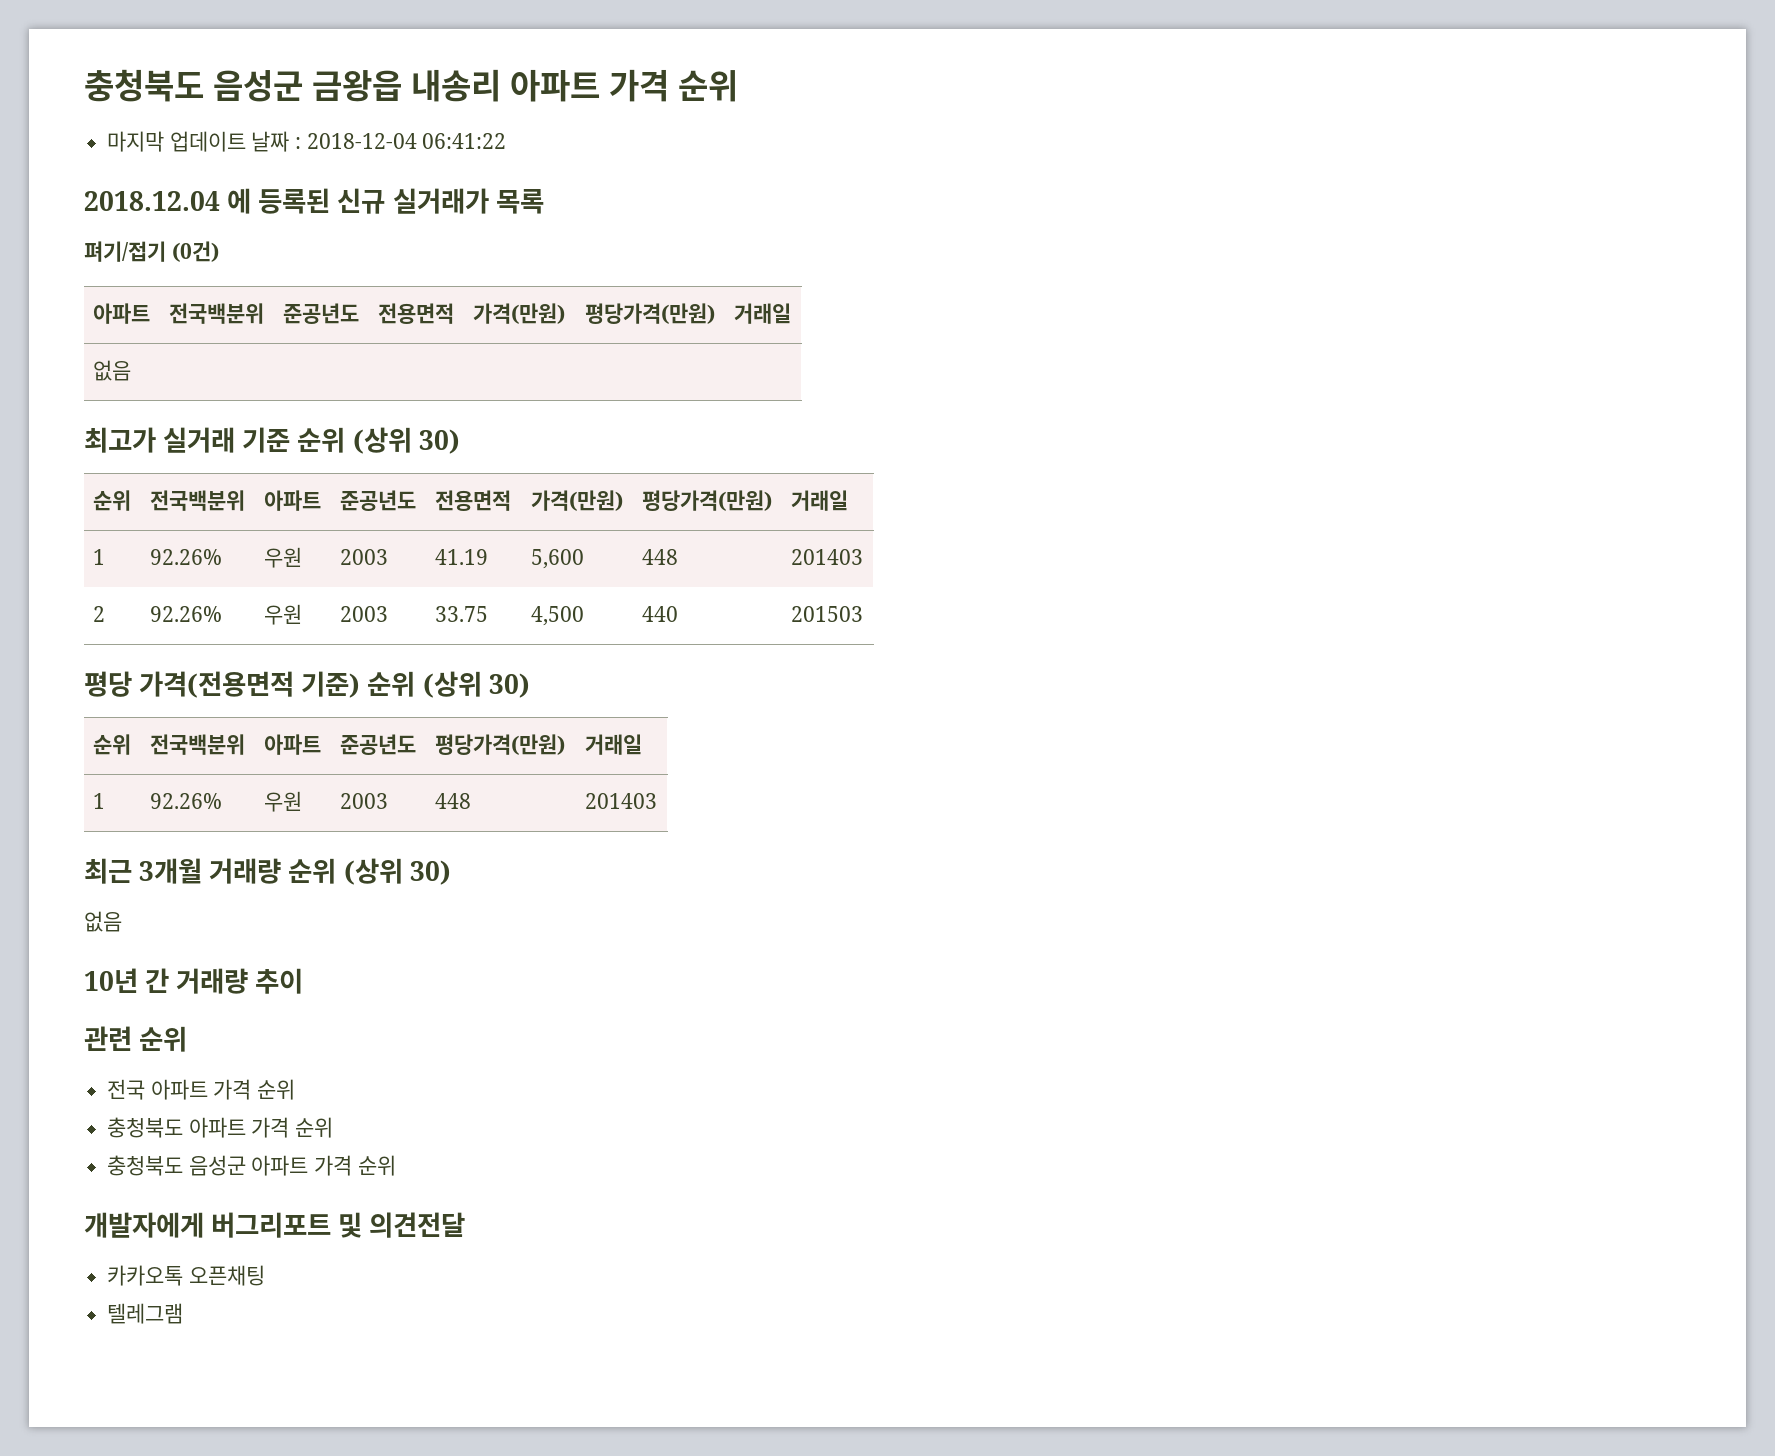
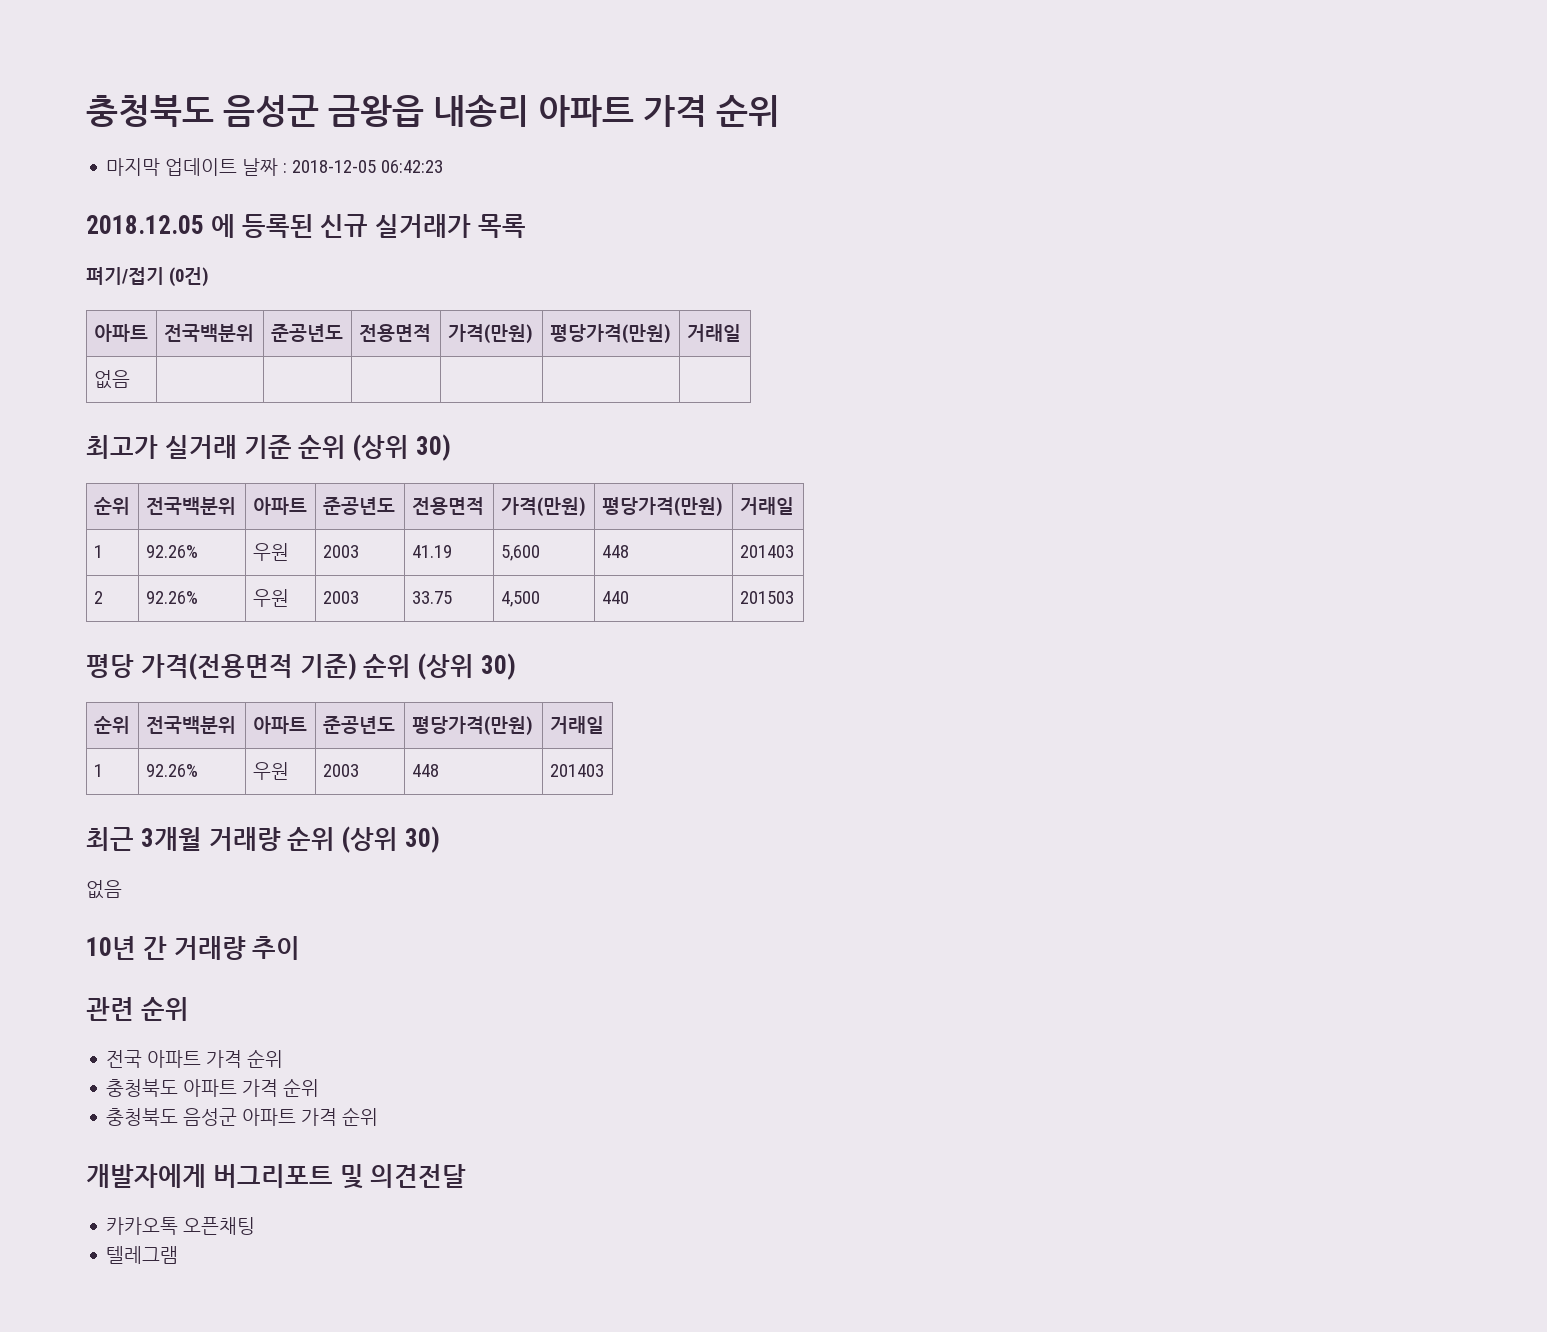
[306,133,507,149] [84,191,220,211] 2018-12-04 06:41:22 // 2018.12.04 -> [292,160,444,173] [86,215,204,234] 2018-12-05 06:42:23 // 2018.12.05

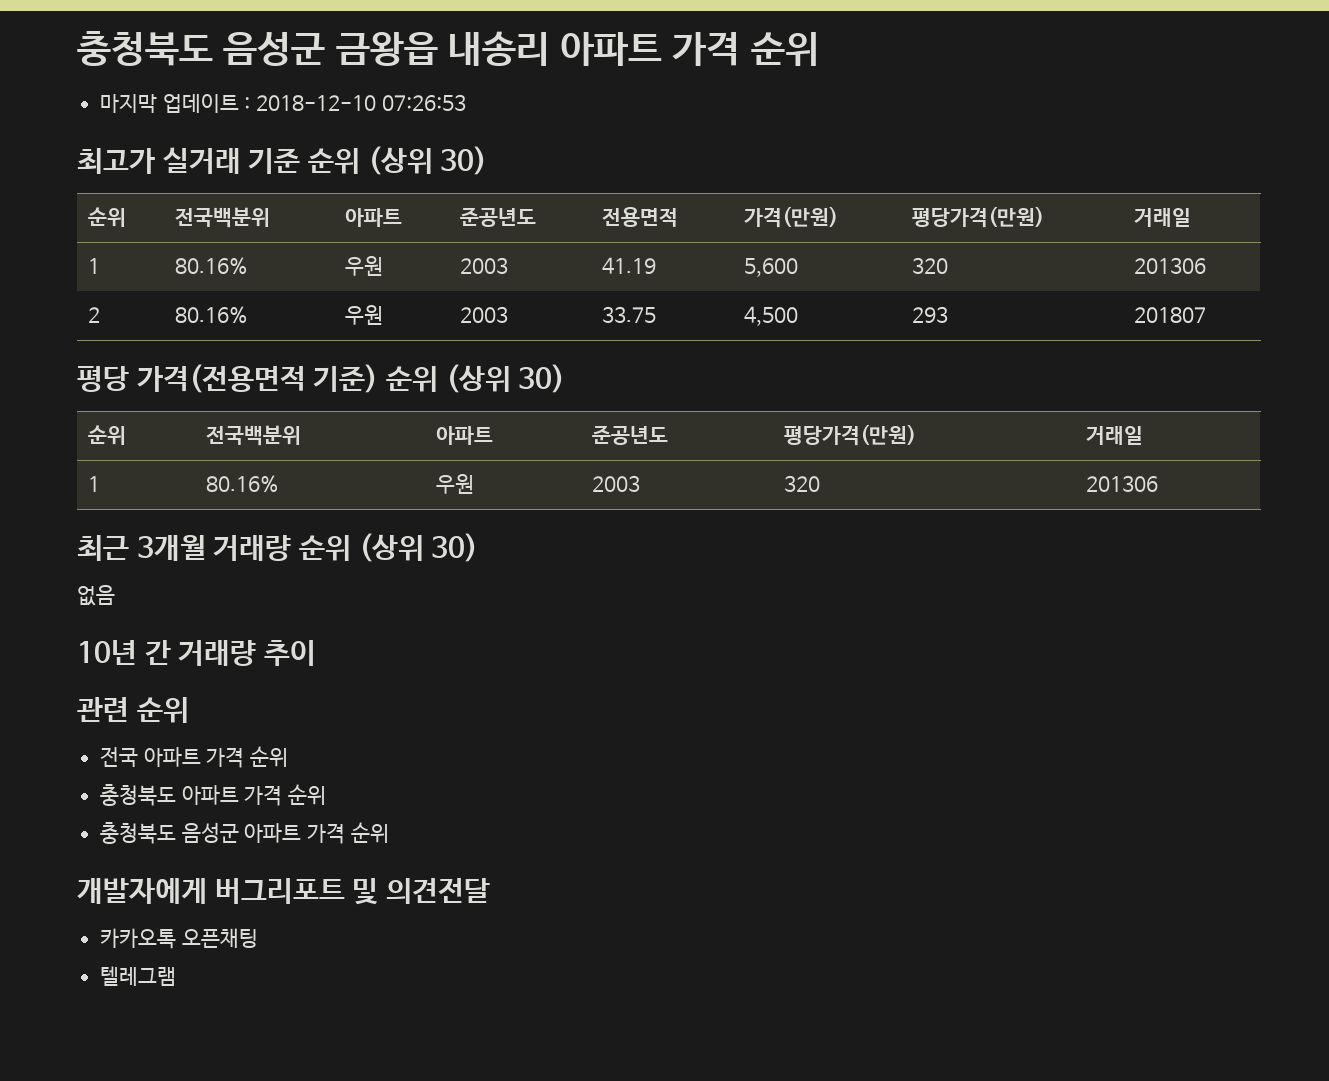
[242,158,444,176] [86,214,526,238] [86,267,209,287] [93,324,148,342] [163,324,254,342] [270,324,343,342] [358,324,431,342] [447,324,533,344] [549,324,671,344] [686,324,741,342] [93,370,130,389] 날짜 : 2018-12-05 06:42:23 // 2018.12.05 에 등록된 신규 실거래가 목록 // 펴기/접기 (0건) // 아파트 | 전국백분위 | 준공년도 | 전용면적 | 가격(만원) | 평당가격(만원) | 거래일 // 없음 | | | | | | -> [244,94,466,111] : 2018-12-10 07:26:53
[145,545,198,558] 92.26% -> [175,257,249,275] 80.16%
[601,545,629,558] [739,545,794,558] 448 | 201403 -> [912,257,949,274] [1134,257,1207,274] 320 | 201306
[145,591,198,604] 92.26% -> [175,306,249,324] 80.16%
[601,591,629,604] [739,591,794,604] 440 | 201503 -> [912,306,949,323] [1134,307,1207,323] 293 | 201807
[145,764,198,777] [252,762,289,780] [322,764,359,777] [411,764,439,777] [549,764,604,777] 92.26% | 우원 | 2003 | 448 | 201403 -> [206,475,280,493] [436,474,475,494] [592,475,641,492] [784,475,821,492] [1086,475,1159,492] 80.16% | 우원 | 2003 | 320 | 201306

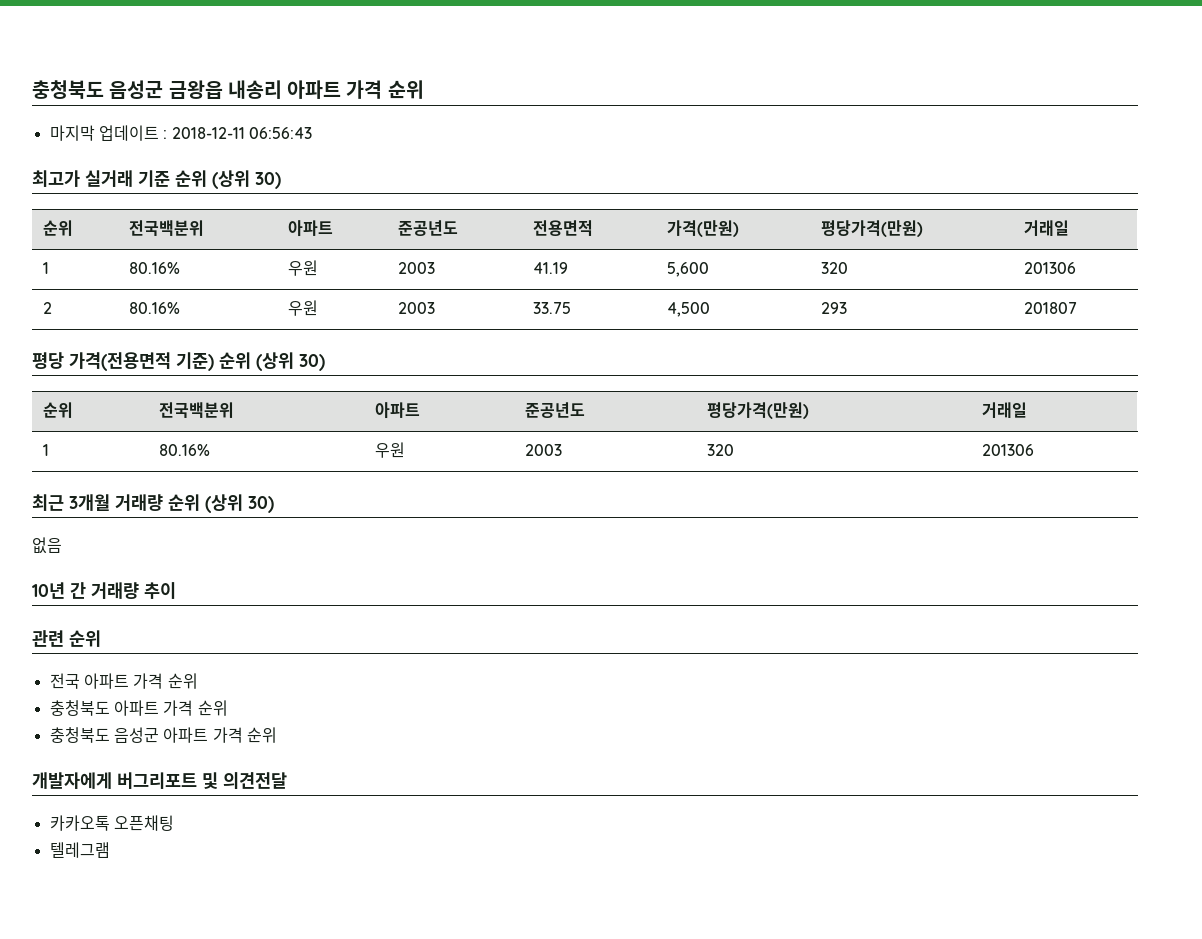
[256,94,466,111] 2018-12-10 07:26:53 -> [171,127,312,139] 2018-12-11 06:56:43

